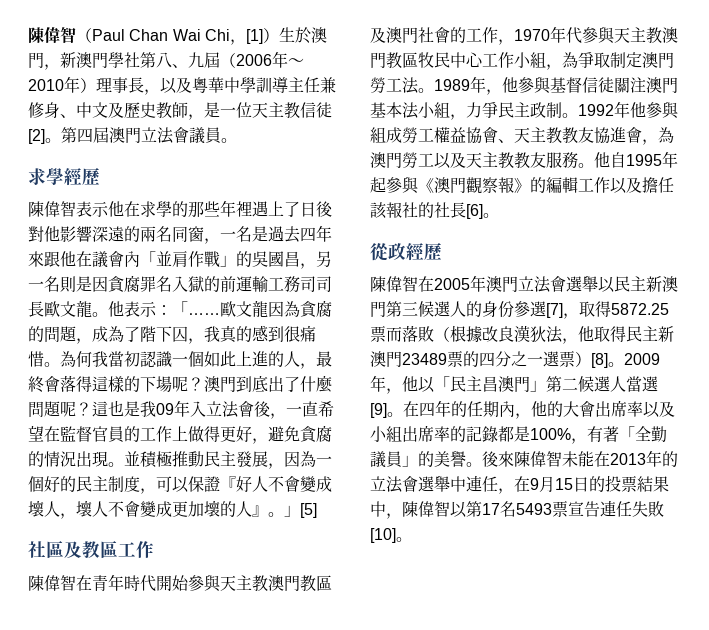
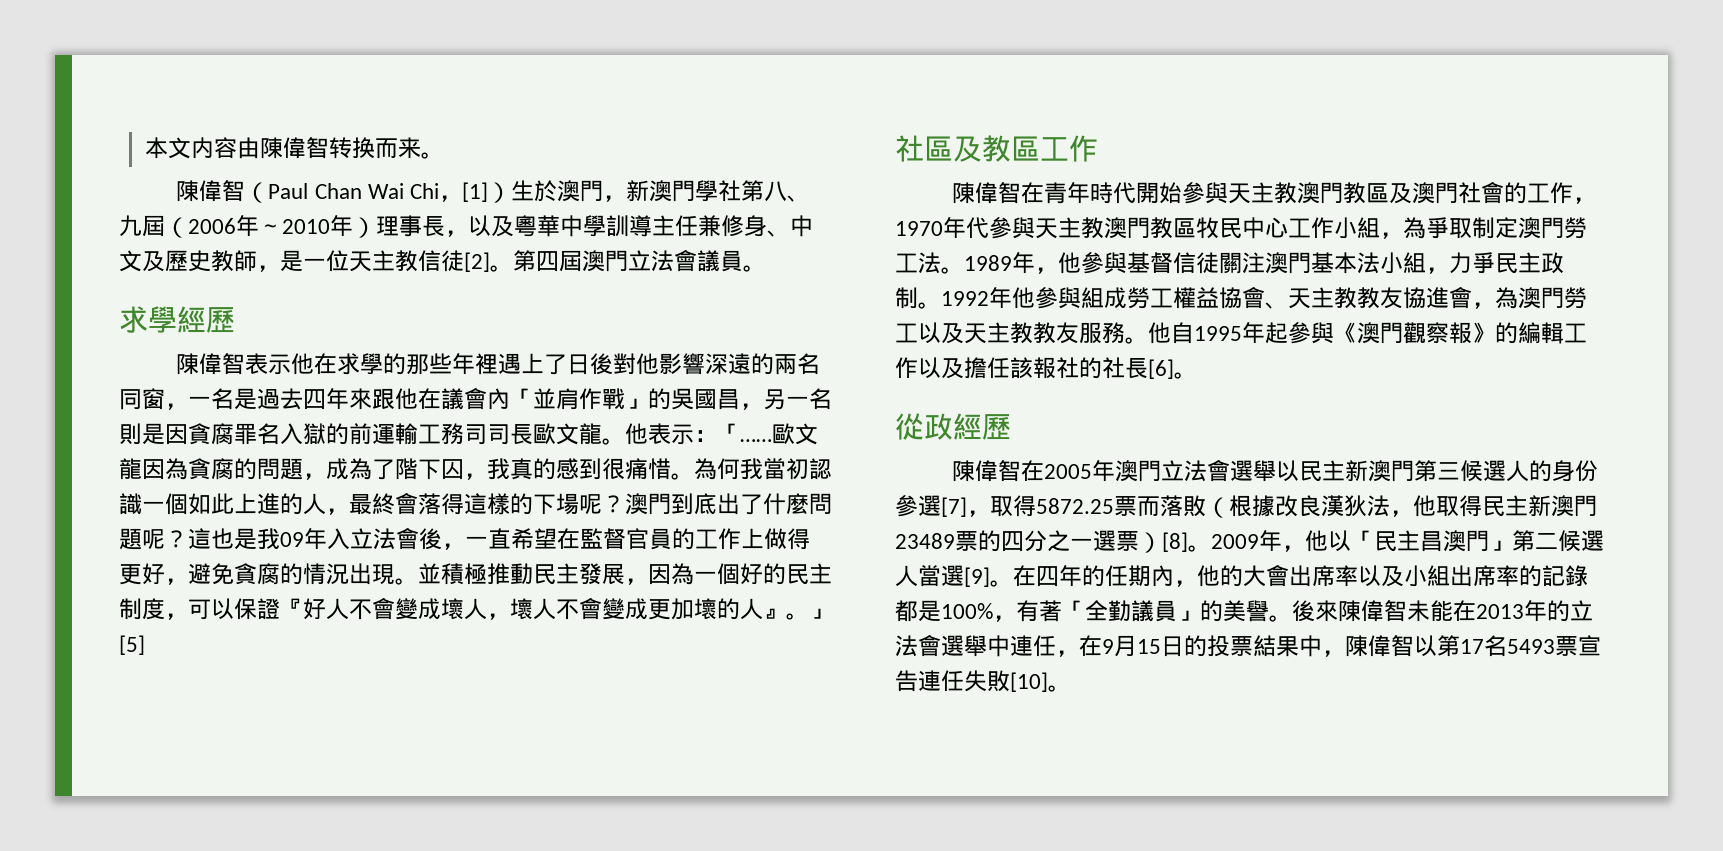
(28, 35) none -> [144,137,444,159] 本文内容由陳偉智转换而来。 //

